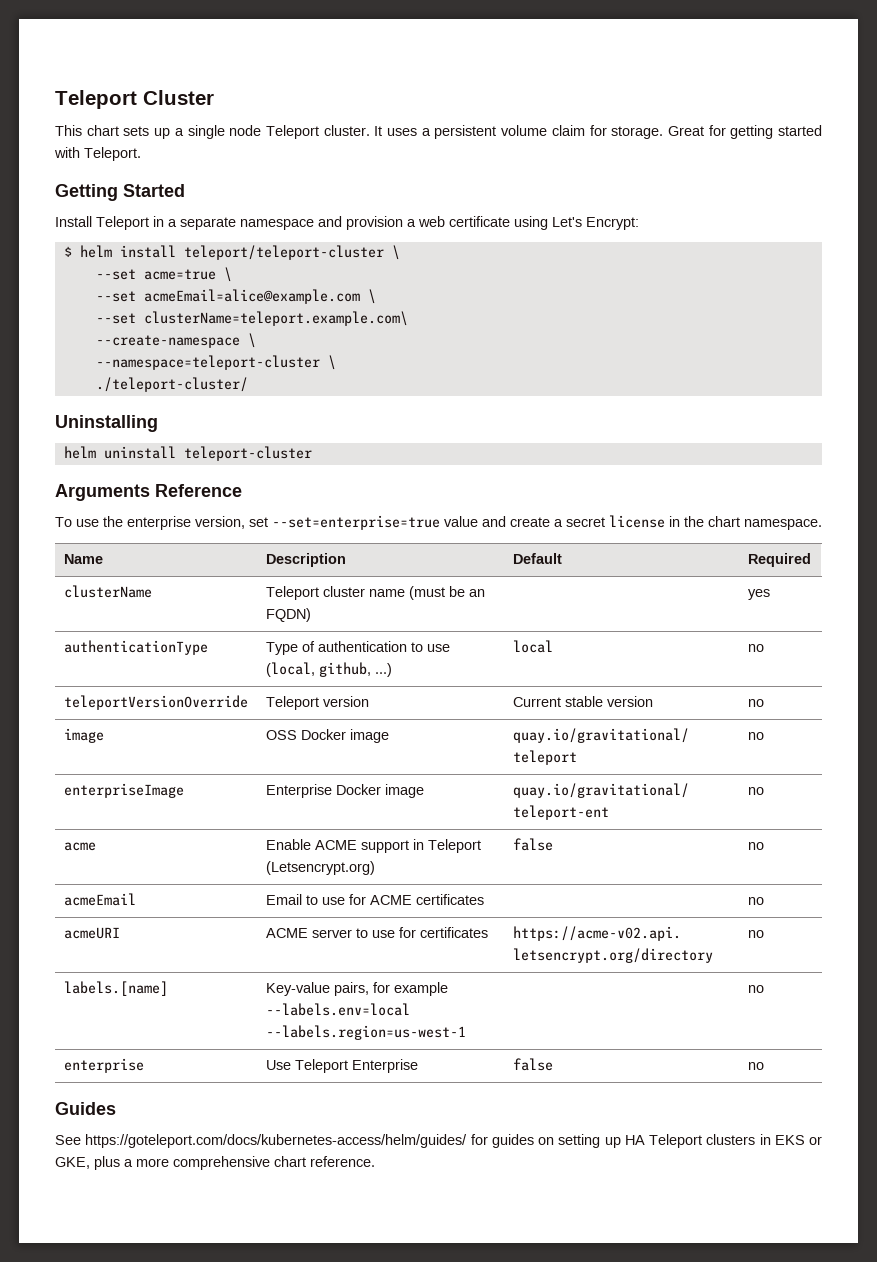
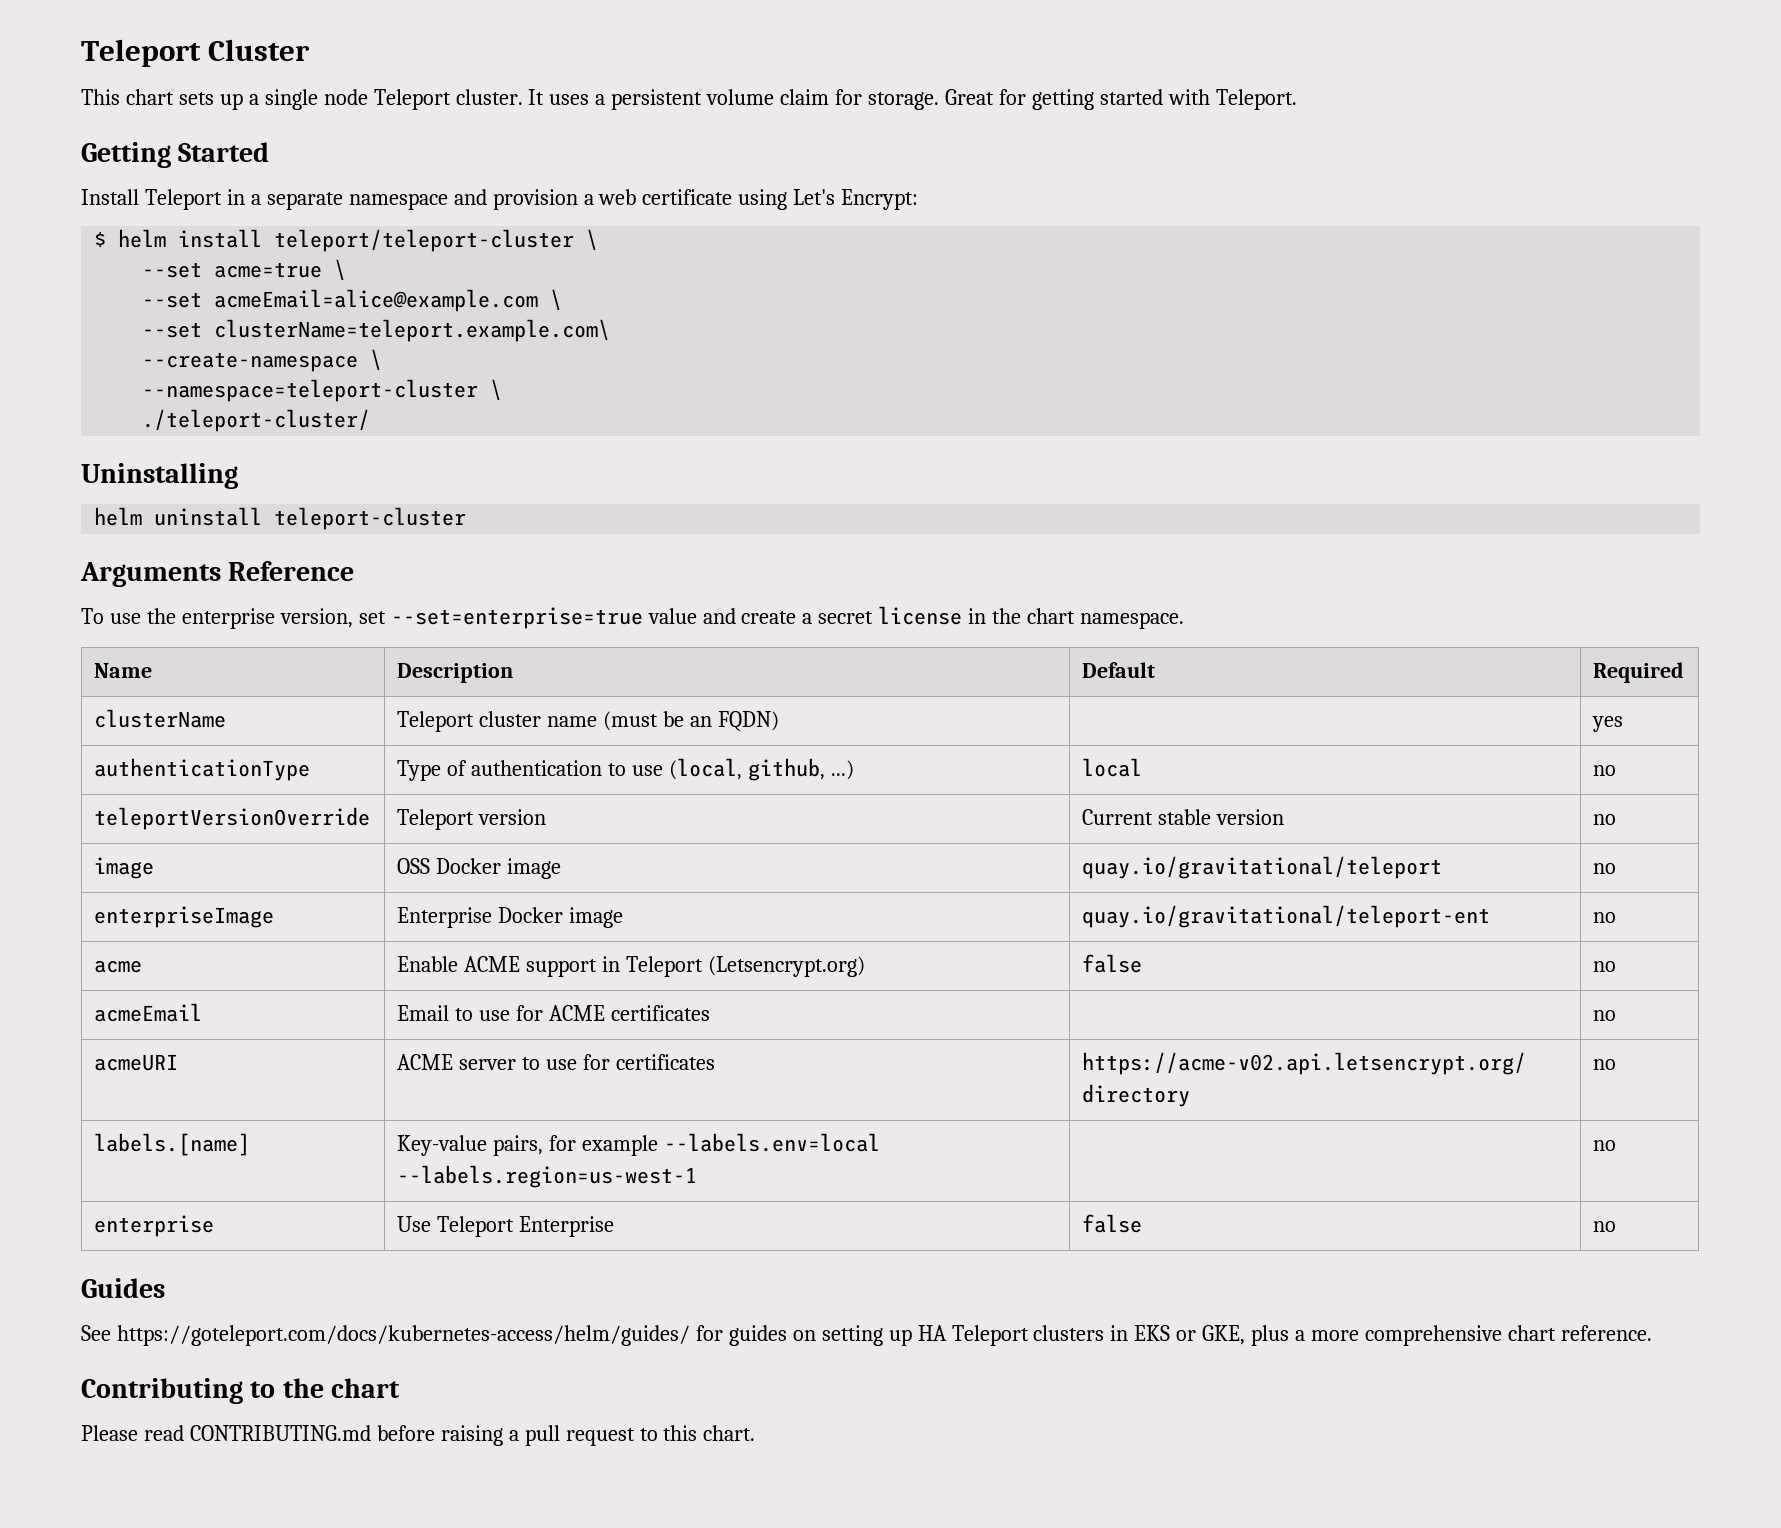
(375, 1161) none -> [81,1378,401,1404] [81,1425,756,1446] // Contributing to the chart // Please read CONTRIBUTING.md before raising a pull request to this chart.

